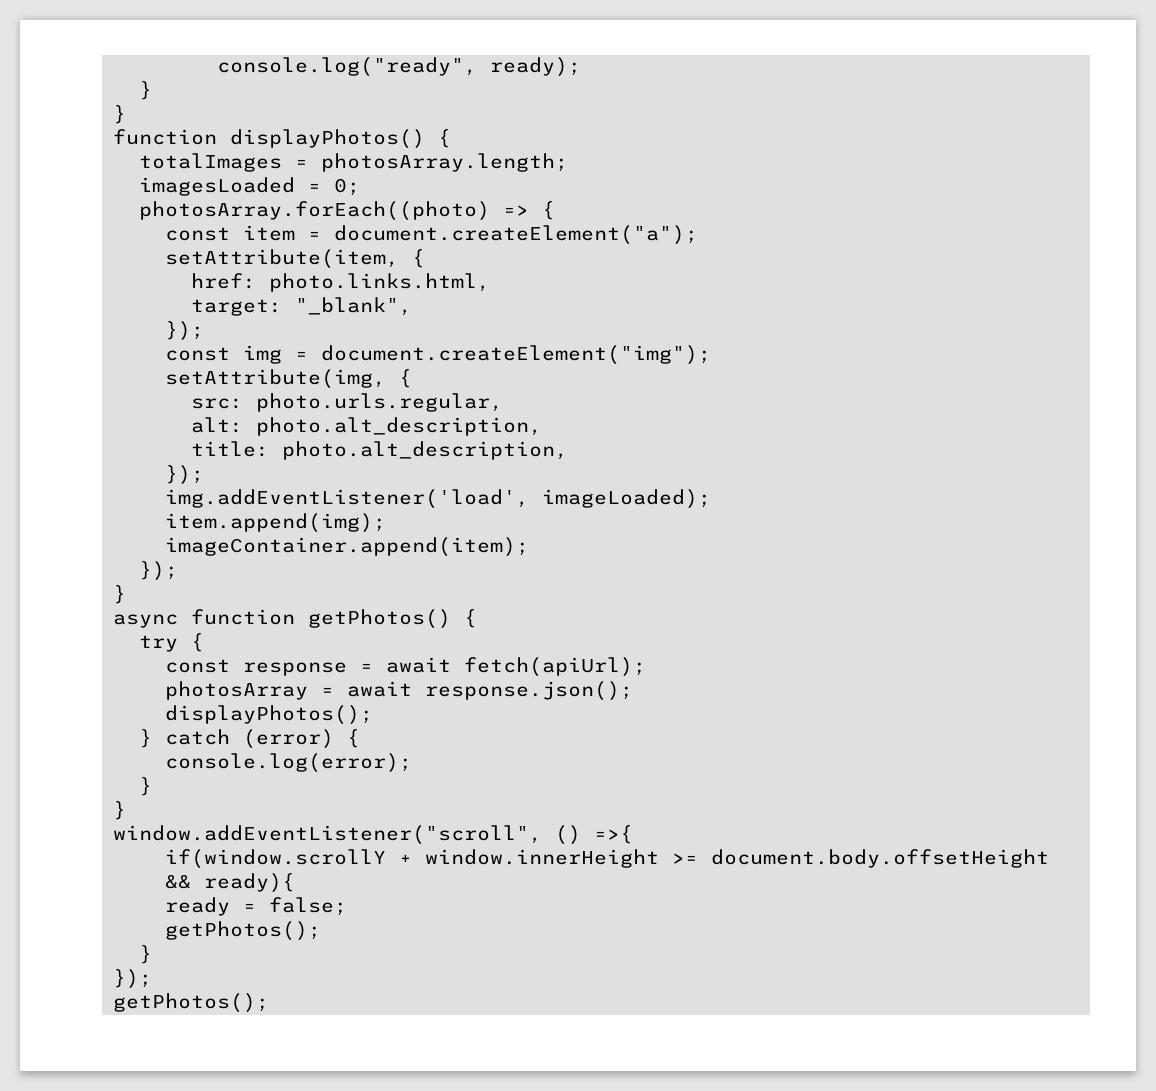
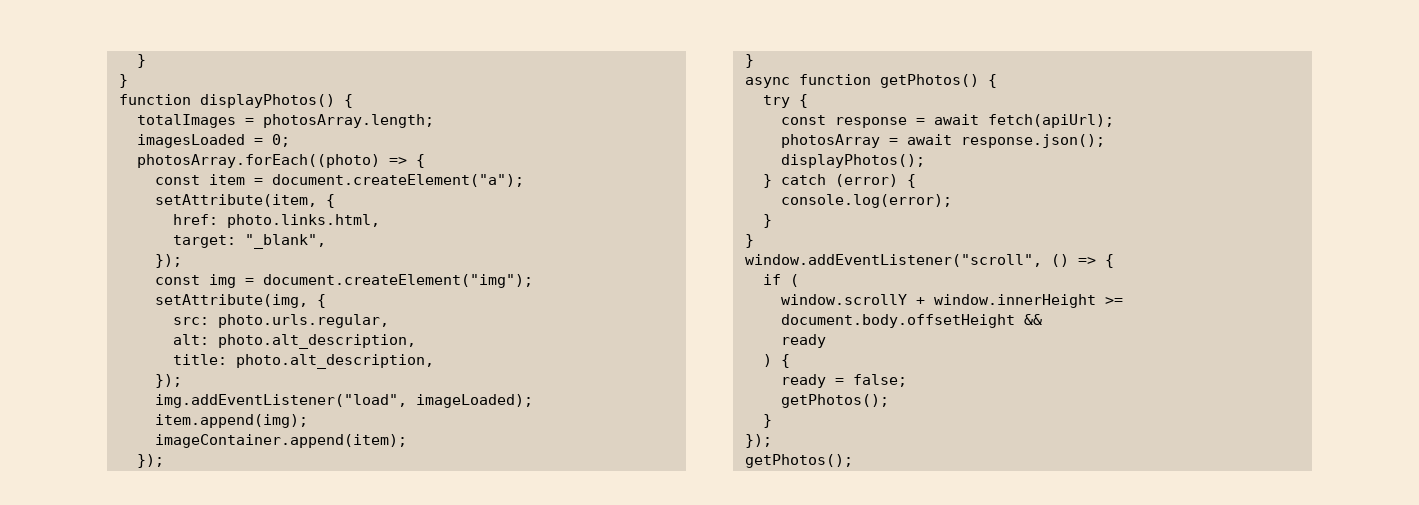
[216,57,581,77] console.log("ready", ready); // -> (136, 61) none
[164,489,529,509] img.addEventListener('load', -> [154,394,407,408] img.addEventListener("load",
[593,825,633,844] [164,849,386,869] =>{ // if(window.scrollY -> [1077,254,1114,268] [762,274,799,287] [780,294,907,305] => { // if ( // window.scrollY
[203,873,295,893] ready){ -> [780,334,826,348] [762,354,790,368] // ready // ) {

